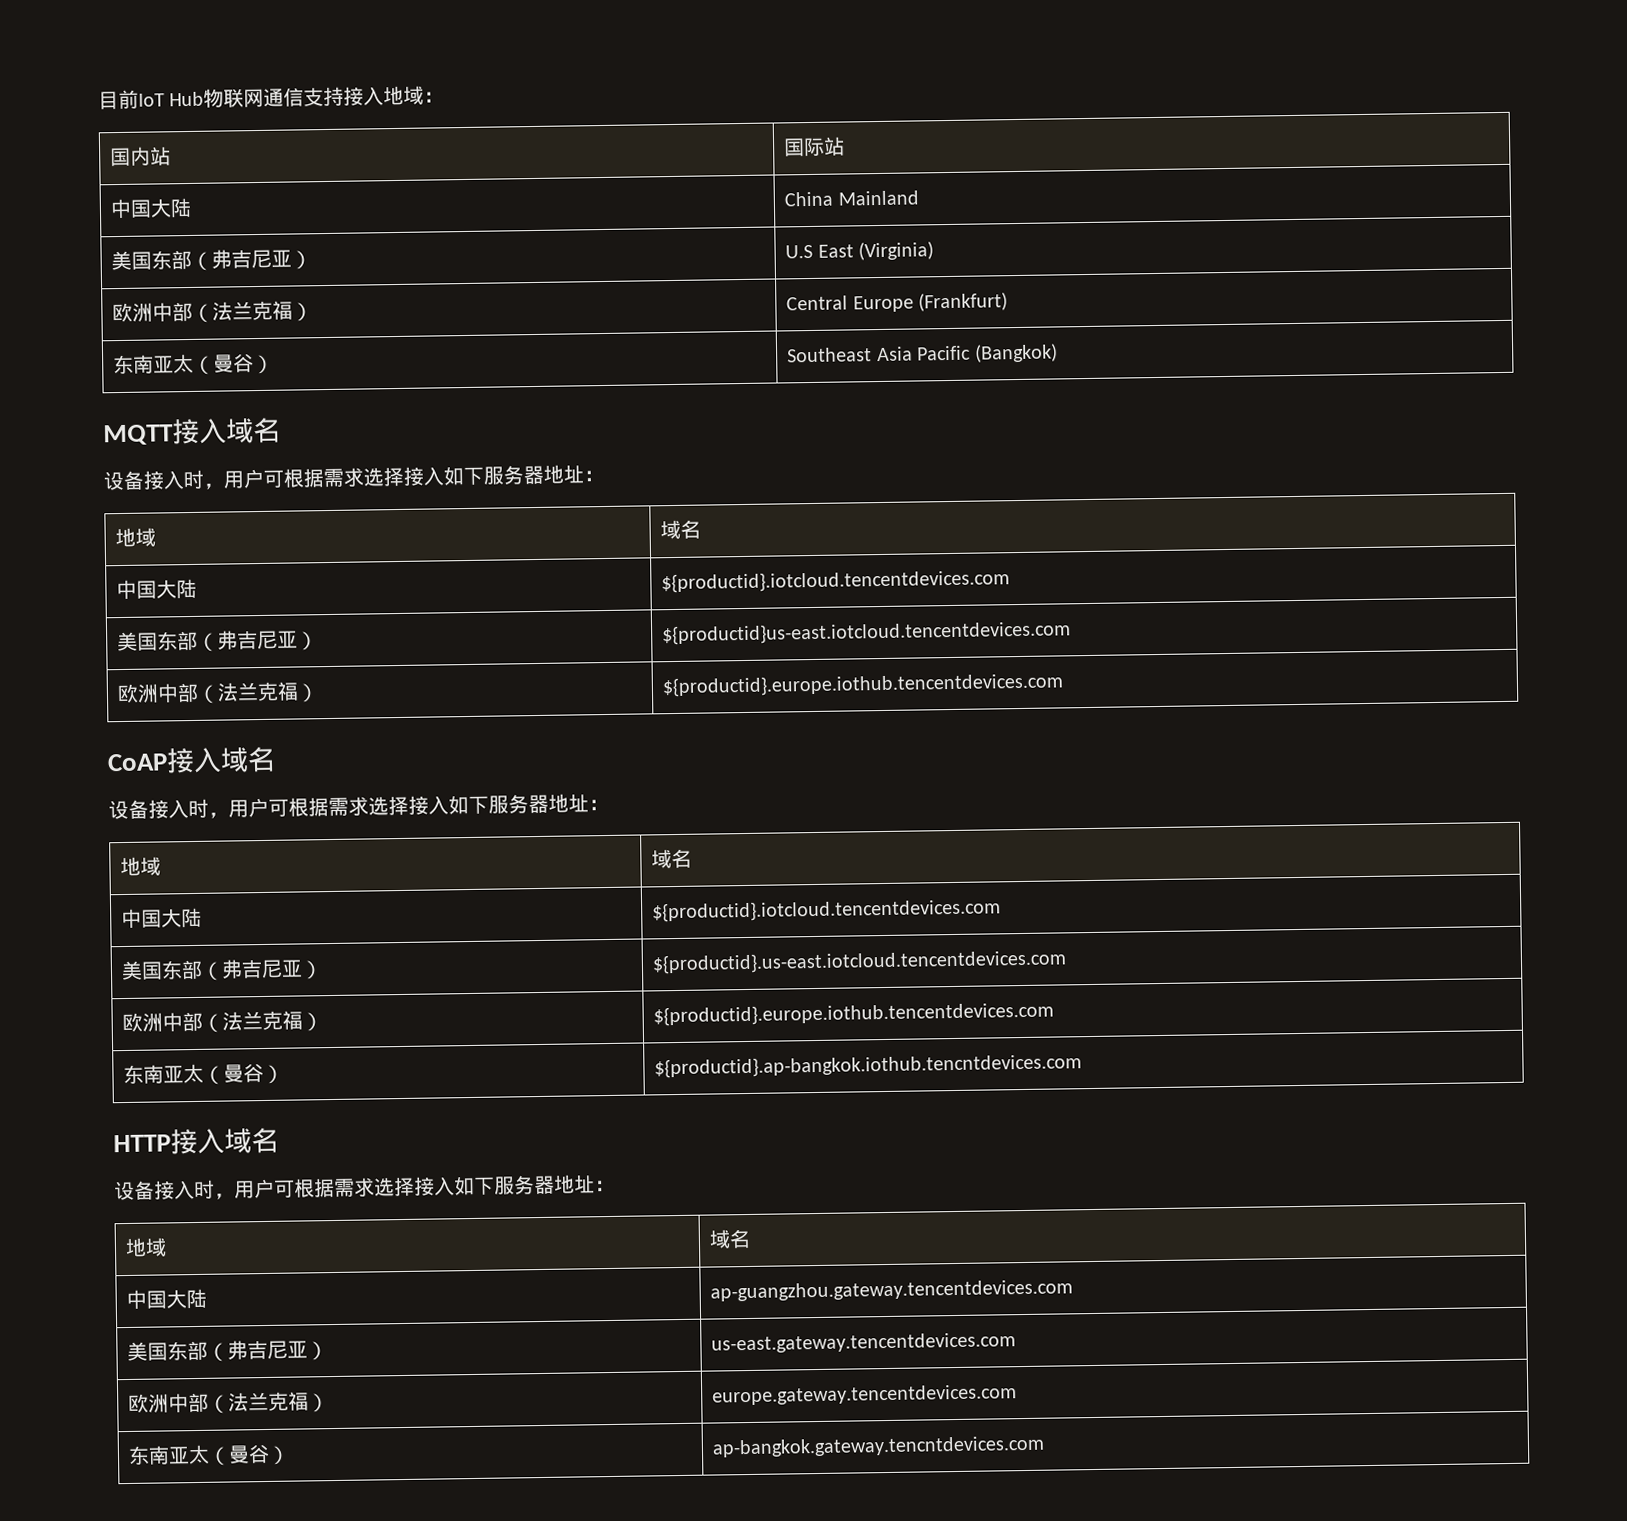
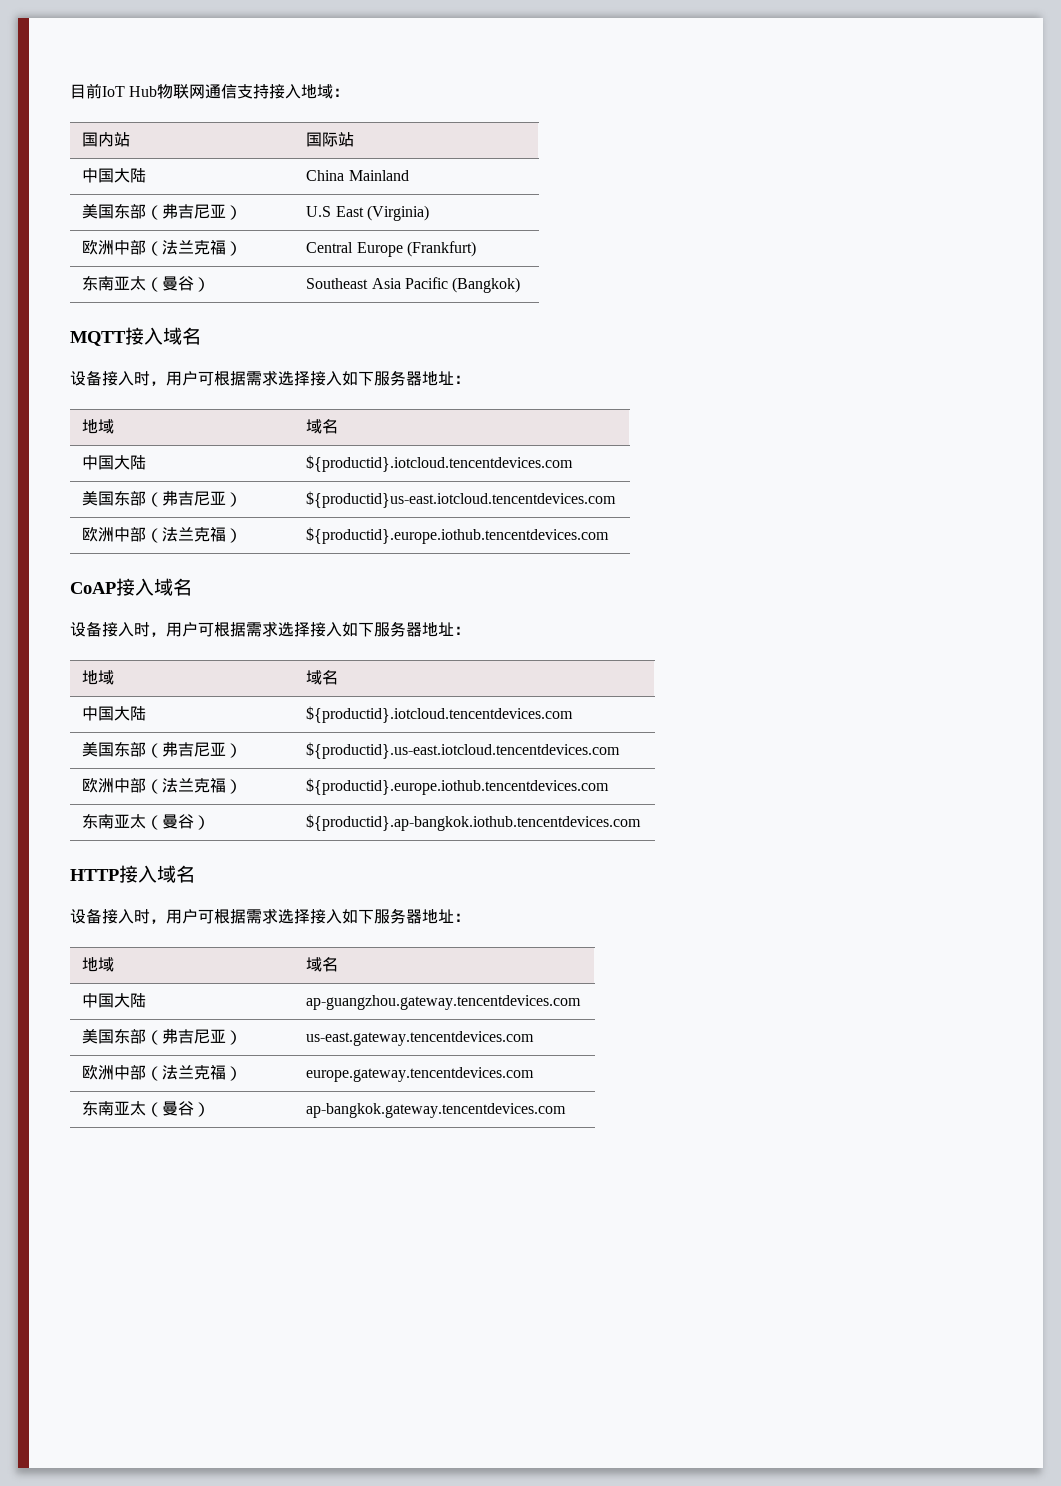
[654,1053,1083,1079] ${productid}.ap-bangkok.iothub.tencntdevices.com -> [306,814,642,831] ${productid}.ap-bangkok.iothub.tencentdevices.com
[712,1435,1046,1458] ap-bangkok.gateway.tencntdevices.com -> [306,1103,567,1118] ap-bangkok.gateway.tencentdevices.com

